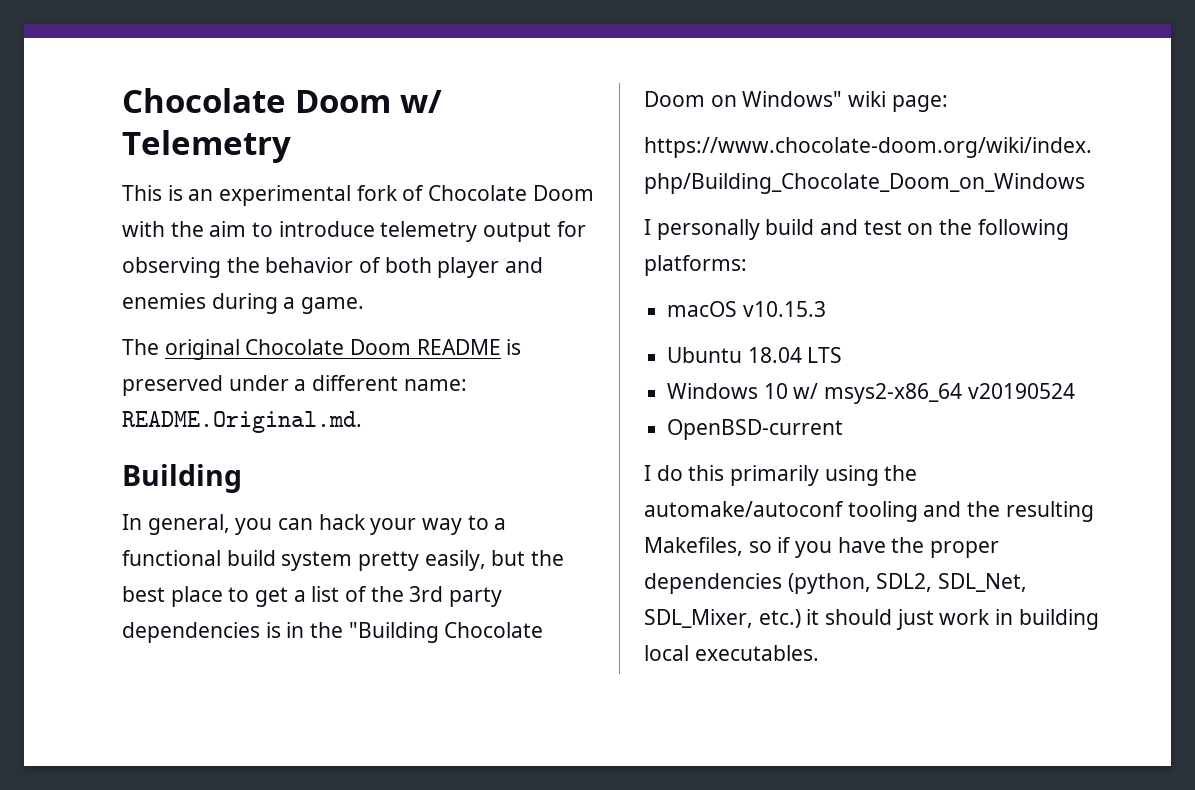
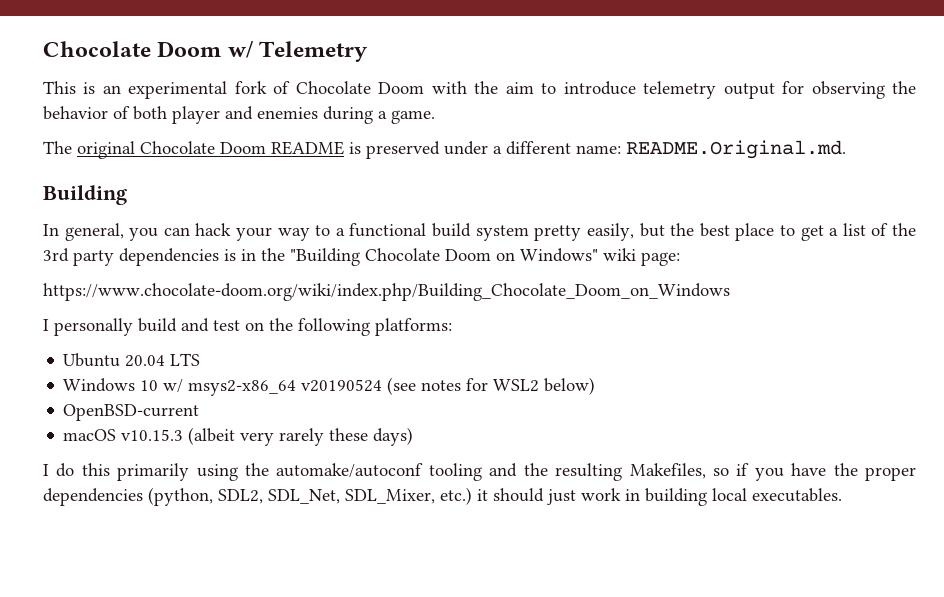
[667,301,826,317] // macOS v10.15.3 -> (452, 327) none
[747,347,802,363] 18.04 -> [125,355,166,367] 20.04
[667,419,844,440] // OpenBSD-current -> [387,377,596,395] [63,404,200,421] [63,427,414,446] (see notes for WSL2 below) // OpenBSD-current // macOS v10.15.3 (albeit very rarely these days)

